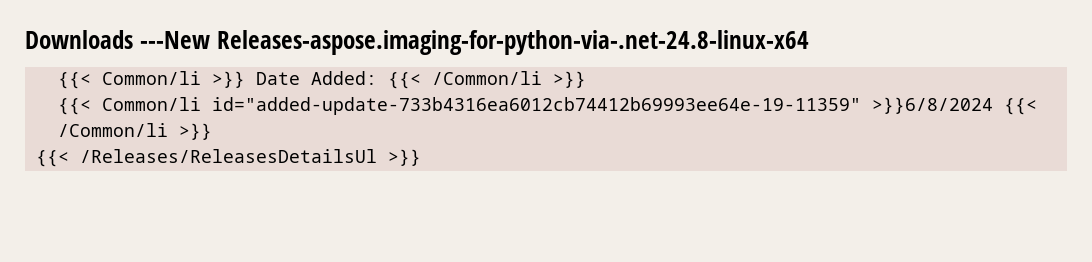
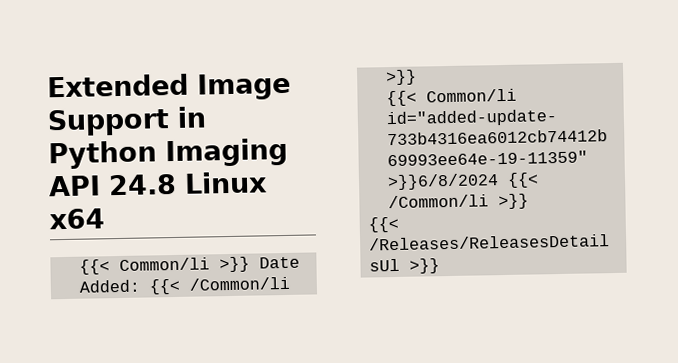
[25,30,809,55] Downloads ---New Releases-aspose.imaging-for-python-via-.net-24.8-linux-x64 -> [47,72,291,101] [47,106,206,137] [48,137,289,170] [48,171,267,197] [49,208,105,230] Extended Image Support in Python Imaging API 24.8 Linux x64

